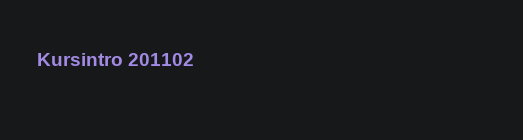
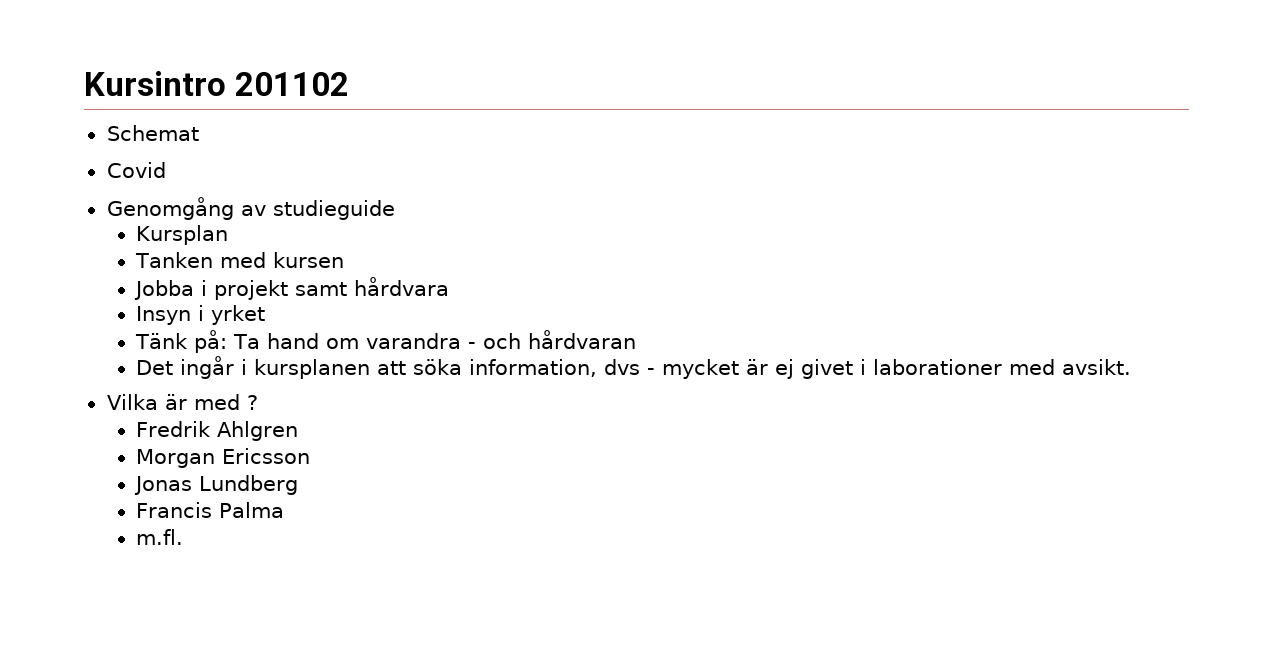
(195, 59) none -> [106,125,199,141] [106,162,166,178] [106,197,395,220] [136,225,229,245] [135,252,345,268] [134,277,450,300] [136,305,266,325] [135,330,637,353] [136,356,1132,379] [106,394,258,410] [136,421,299,441] [136,448,311,468] [134,475,299,495] [136,502,285,518] [136,529,184,545] // Schemat // Covid // Genomgång av studieguide // Kursplan // Tanken med kursen // Jobba i projekt samt hårdvara // Insyn i yrket // Tänk på: Ta hand om varandra - och hårdvaran // Det ingår i kursplanen att söka information, dvs - mycket är ej givet i laborationer med avsikt. // Vilka är med ? // Fredrik Ahlgren // Morgan Ericsson // Jonas Lundberg // Francis Palma // m.fl.

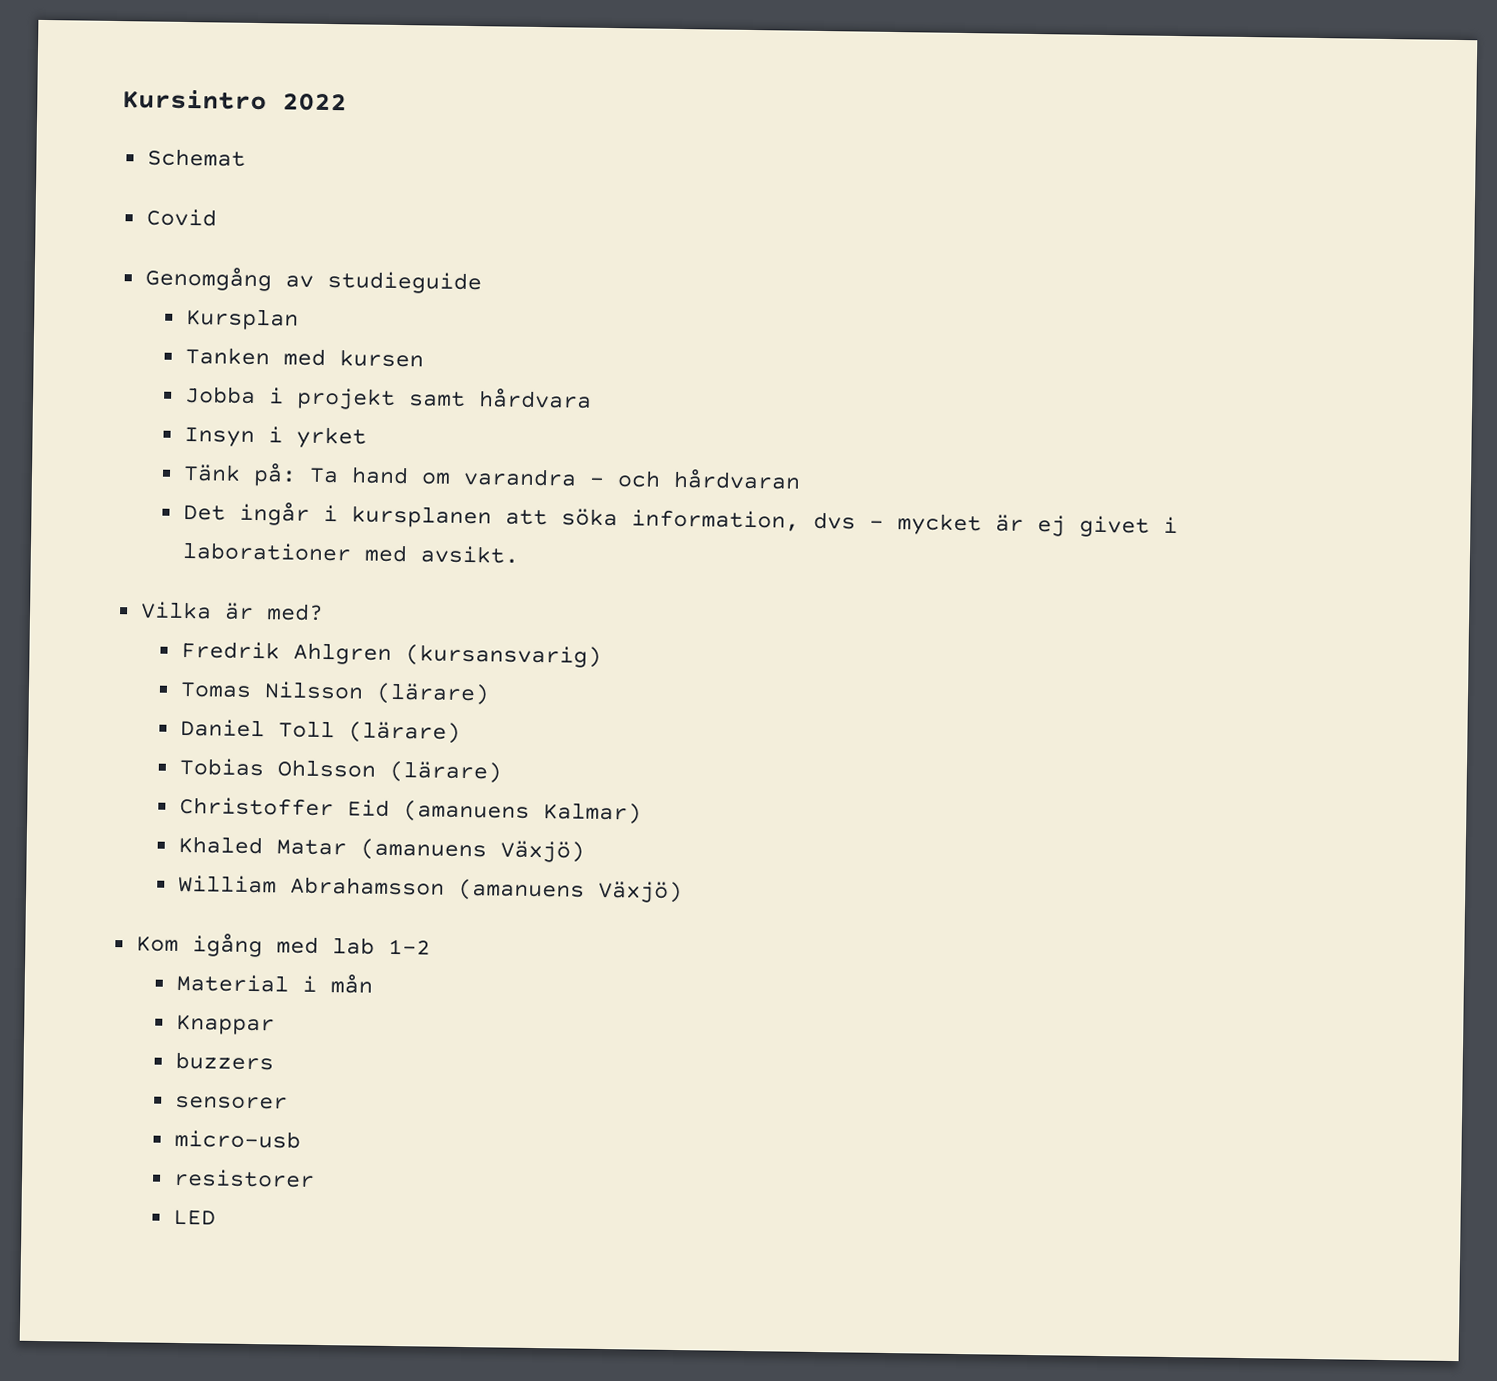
[234,72,349,96] 201102 -> [282,93,347,112] 2022
[193,394,258,410] med ? -> [265,603,324,621] med?
[136,448,311,468] [134,475,299,495] [136,502,285,518] [136,529,184,545] // Morgan Ericsson // Jonas Lundberg // Francis Palma // m.fl. -> [405,644,603,668] [180,681,491,706] [180,718,462,744] [179,757,503,784] [179,796,643,825] [178,835,586,863] [178,874,684,904] [135,933,431,958] [176,973,374,994] [176,1014,276,1036] [175,1051,275,1071] [175,1095,289,1110] [174,1129,302,1149] [173,1168,316,1188] [173,1209,217,1225] (kursansvarig) // Tomas Nilsson (lärare) // Daniel Toll (lärare) // Tobias Ohlsson (lärare) // Christoffer Eid (amanuens Kalmar) // Khaled Matar (amanuens Växjö) // William Abrahamsson (amanuens Växjö) // Kom igång med lab 1-2 // Material i mån // Knappar // buzzers // sensorer // micro-usb // resistorer // LED

